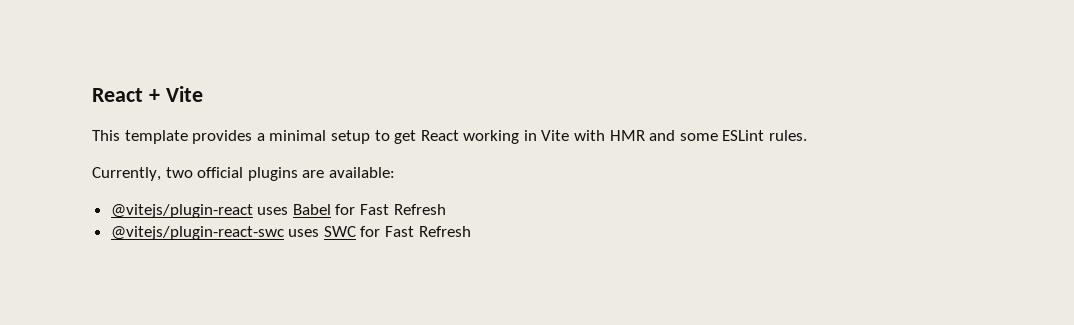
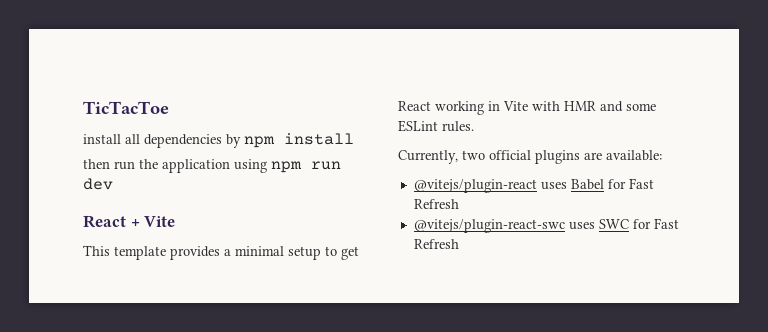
(92, 95) none -> [83,101,169,114] [83,133,354,148] [83,159,341,173] [83,178,113,190] TicTacToe // install all dependencies by npm install // then run the application using npm run dev //

